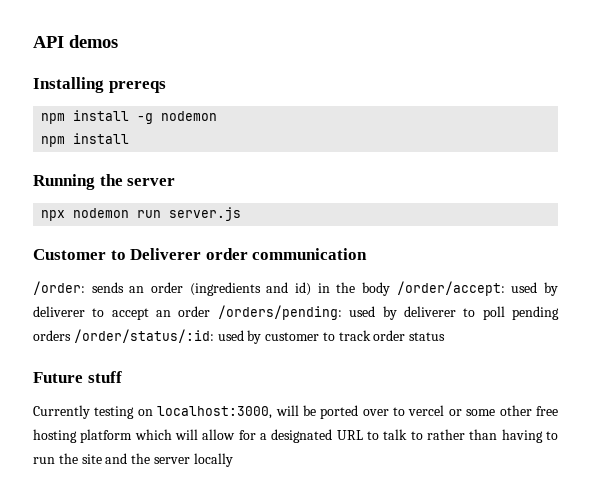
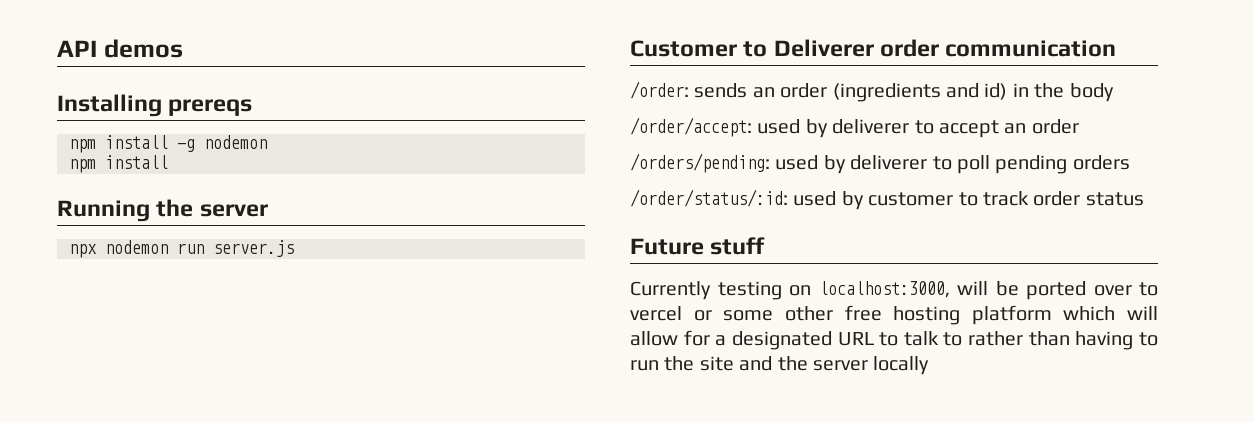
(391, 289) none -> (1114, 92) //
(211, 311) none -> (1079, 126) //
(71, 335) none -> (1130, 162) //

